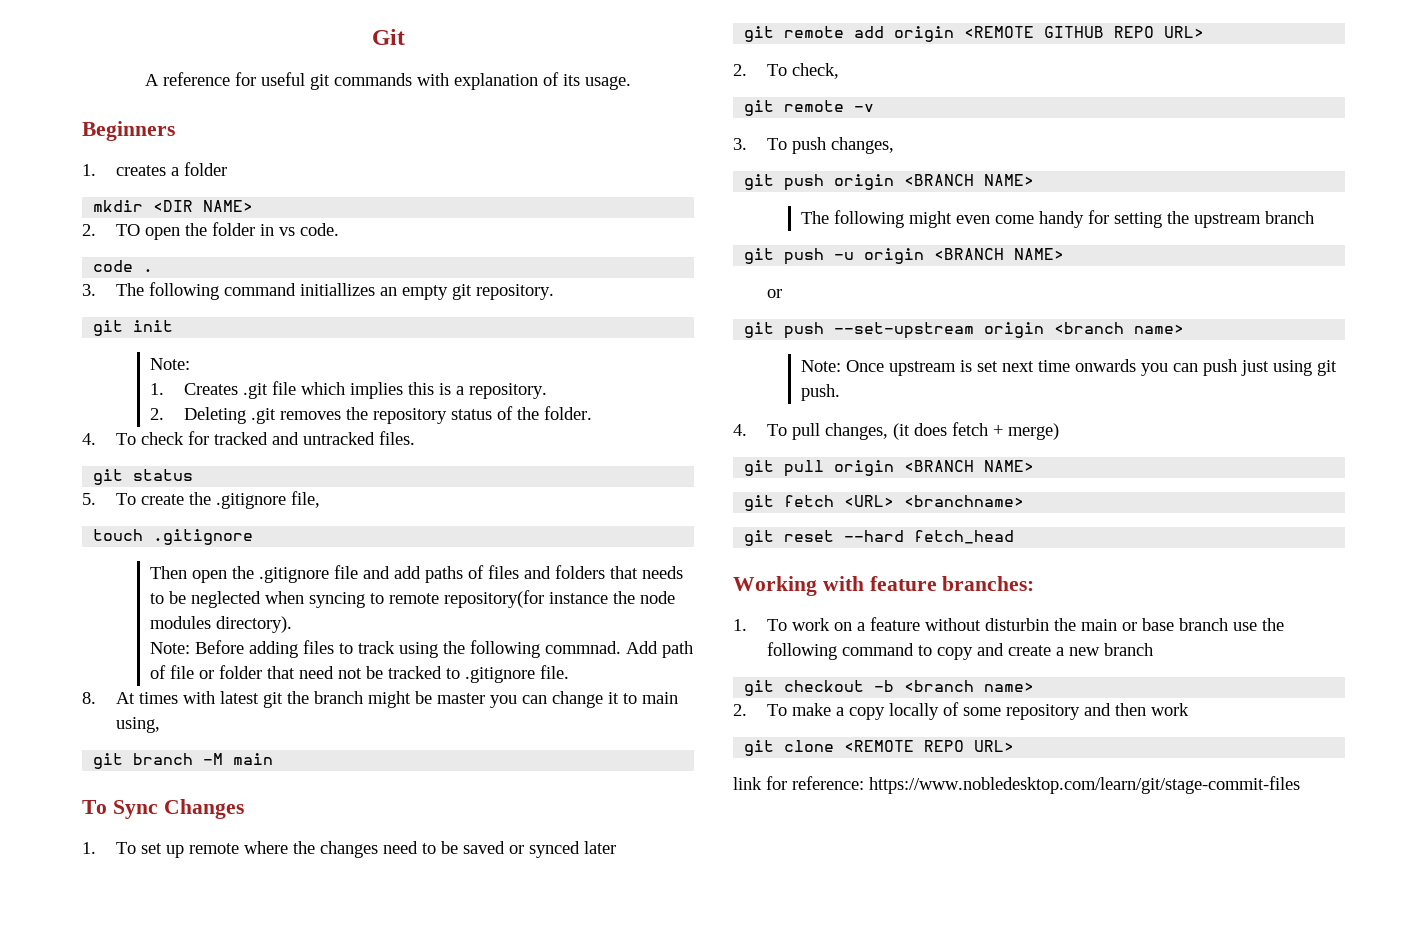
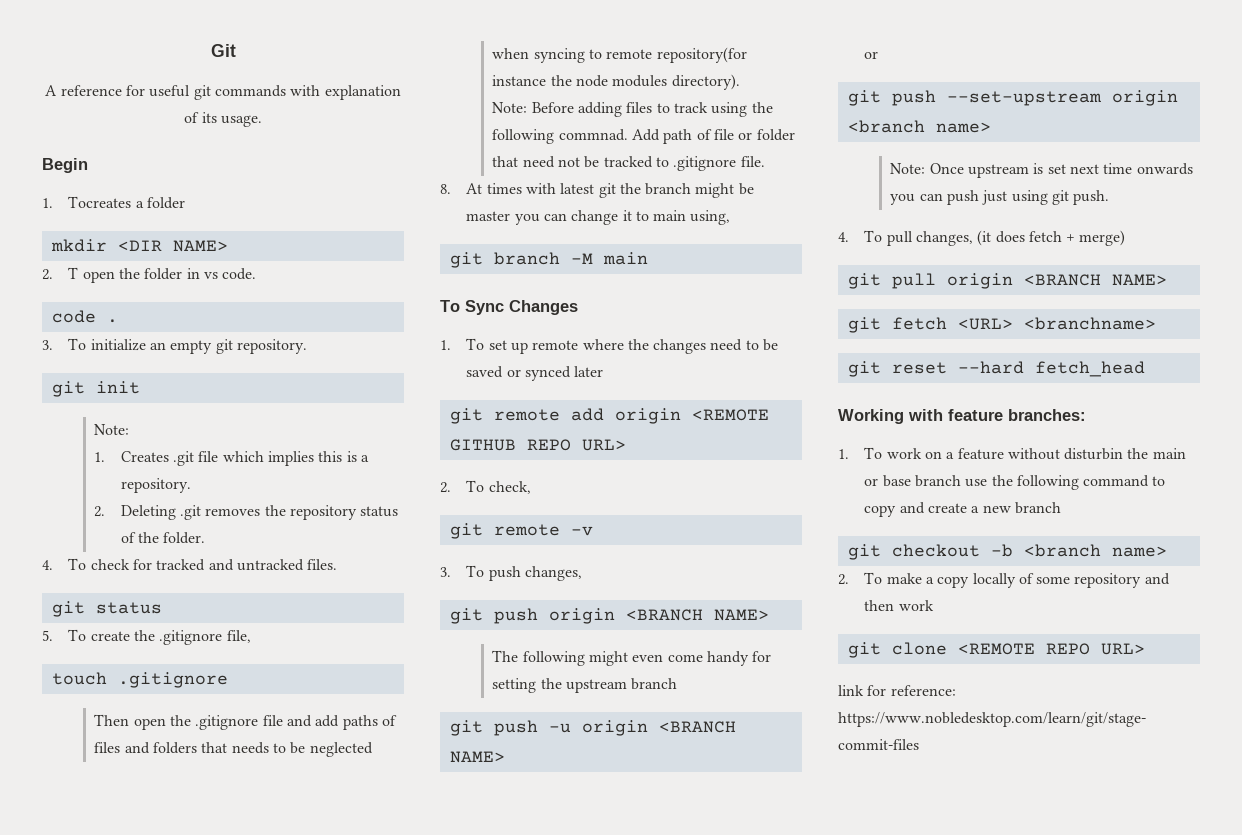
[82,121,175,141] [82,164,167,176] Beginners // 1. creates -> [42,158,88,173] [42,196,132,208] Begin // 1. Tocreates
[116,224,141,236] TO -> [68,267,79,279] T
[116,282,376,300] The following command initiallizes -> [68,338,146,351] To initialize

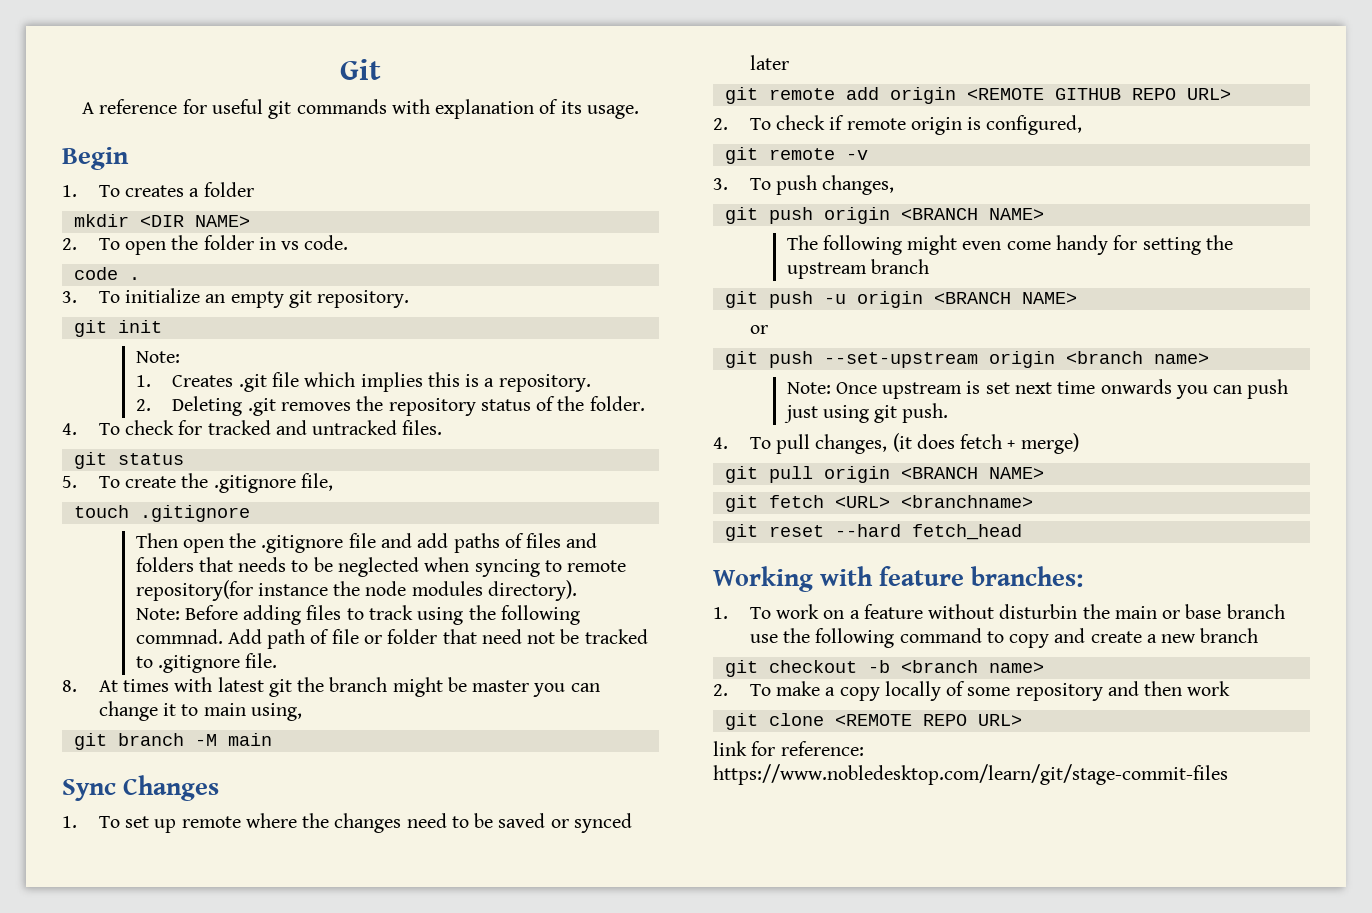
[68,196,132,208] Tocreates -> [98,185,185,197] To creates
[68,267,79,279] T -> [98,238,120,250] To
[440,300,460,312] To -> (272, 739) none
[488,481,531,494] check, -> [776,115,1083,135] check if remote origin is configured,

